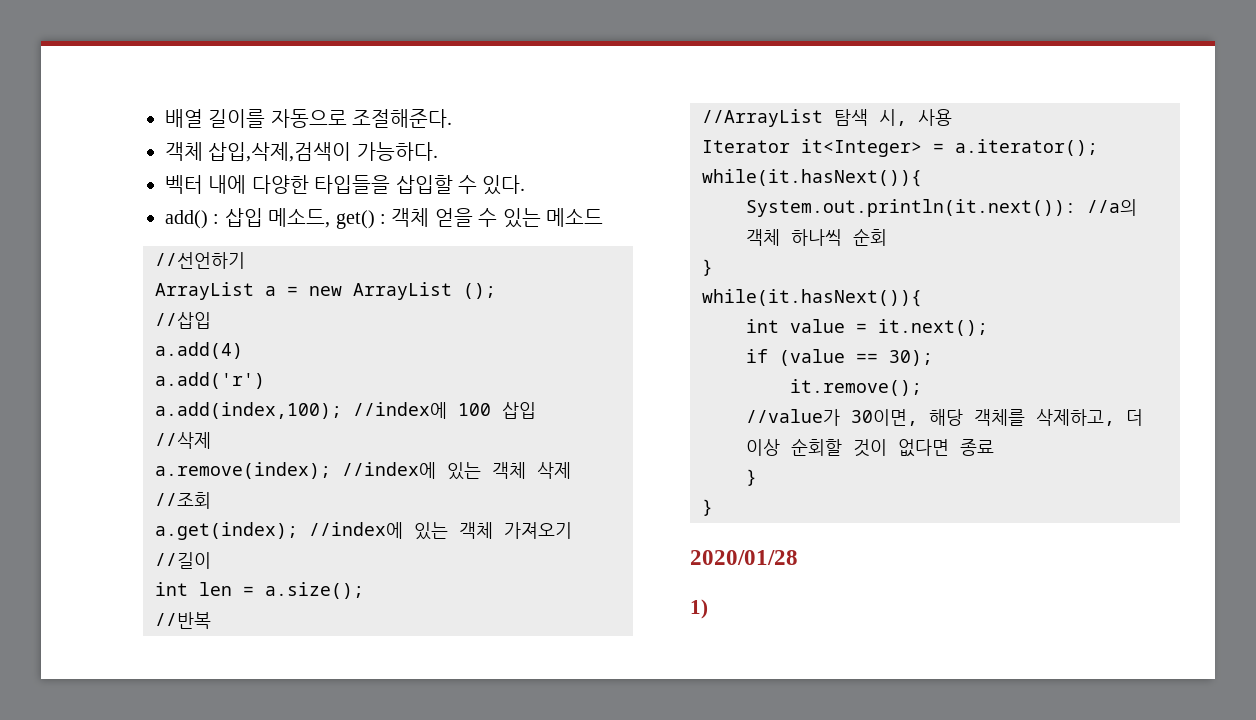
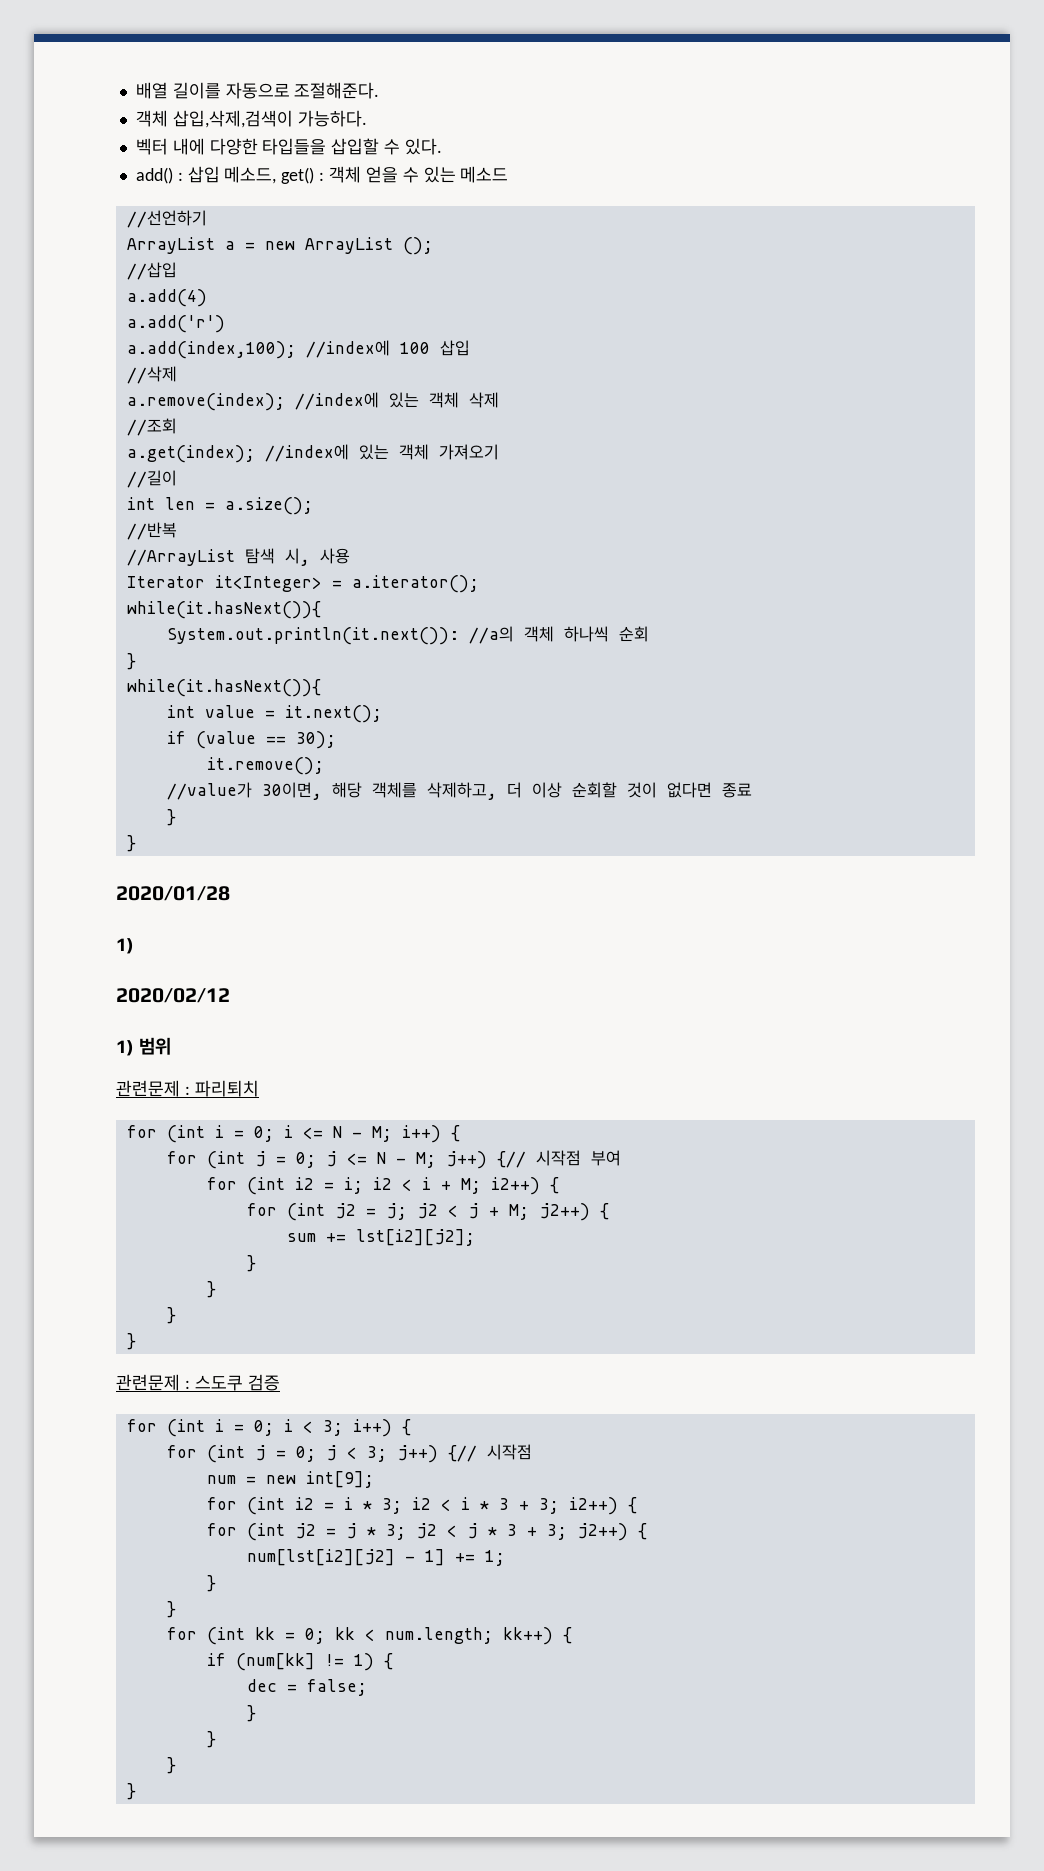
(708, 609) none -> [116,988,230,1003] [116,1037,172,1056] [116,1080,259,1097] [126,1125,460,1143] [166,1150,621,1169] [206,1177,559,1195] [246,1203,609,1221] [286,1229,475,1246] [246,1255,256,1272] [206,1281,216,1298] [166,1307,176,1324] [126,1333,136,1350] [116,1374,280,1391] [126,1419,411,1437] [166,1444,532,1463] [206,1471,374,1488] [206,1497,637,1515] [206,1523,647,1541] [246,1549,505,1566] [206,1575,216,1592] [166,1601,176,1618] [166,1627,572,1645] [206,1653,393,1671] [246,1679,367,1696] [246,1705,256,1722] [206,1731,216,1748] [166,1757,176,1774] [126,1783,136,1800] // 2020/02/12 // 1) 범위 // 관련문제 : 파리퇴치 // for (int i = 0; i <= N - M; i++) { // for (int j = 0; j <= N - M; j++) {// 시작점 부여 // for (int i2 = i; i2 < i + M; i2++) { // for (int j2 = j; j2 < j + M; j2++) { // sum += lst[i2][j2]; // } // } // } // } // 관련문제 : 스도쿠 검증 // for (int i = 0; i < 3; i++) { // for (int j = 0; j < 3; j++) {// 시작점 // num = new int[9]; // for (int i2 = i * 3; i2 < i * 3 + 3; i2++) { // for (int j2 = j * 3; j2 < j * 3 + 3; j2++) { // num[lst[i2][j2] - 1] += 1; // } // } // for (int kk = 0; kk < num.length; kk++) { // if (num[kk] != 1) { // dec = false; // } // } // } // }

